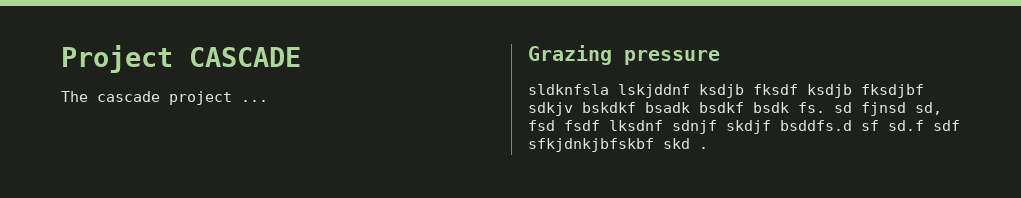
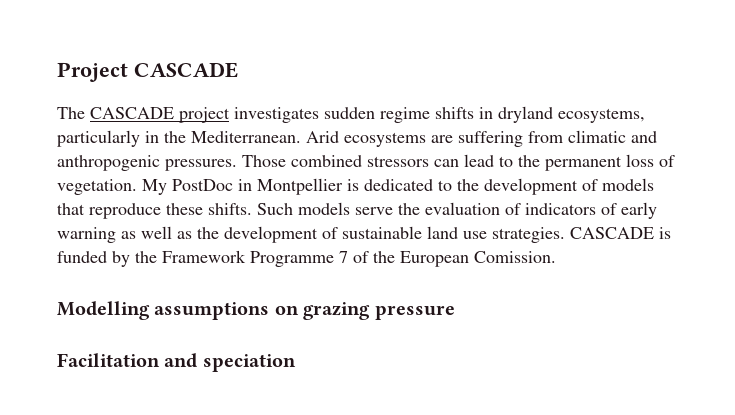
[97,91,268,105] [528,45,720,65] [528,84,924,98] [528,102,942,116] [528,120,960,134] [528,138,708,152] cascade project ... // Grazing pressure // sldknfsla lskjddnf ksdjb fksdf ksdjb fksdjbf sdkjv bskdkf bsadk bsdkf bsdk fs. sd fjnsd sd, fsd fsdf lksdnf sdnjf skdjf bsddfs.d sf sd.f sdf sfkjdnkjbfskbf skd . -> [90,106,645,123] [57,130,657,147] [57,154,675,171] [57,178,654,195] [57,202,657,219] [57,226,671,243] [57,250,556,267] [57,301,455,320] [57,353,296,372] CASCADE project investigates sudden regime shifts in dryland ecosystems, particularly in the Mediterranean. Arid ecosystems are suffering from climatic and anthropogenic pressures. Those combined stressors can lead to the permanent loss of vegetation. My PostDoc in Montpellier is dedicated to the development of models that reproduce these shifts. Such models serve the evaluation of indicators of early warning as well as the development of sustainable land use strategies. CASCADE is funded by the Framework Programme 7 of the European Comission. // Modelling assumptions on grazing pressure // Facilitation and speciation

